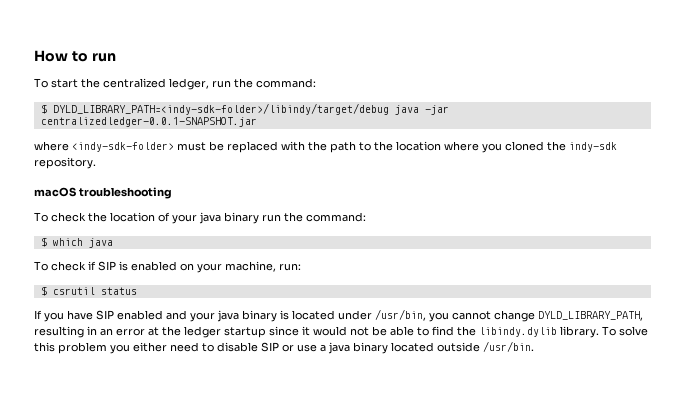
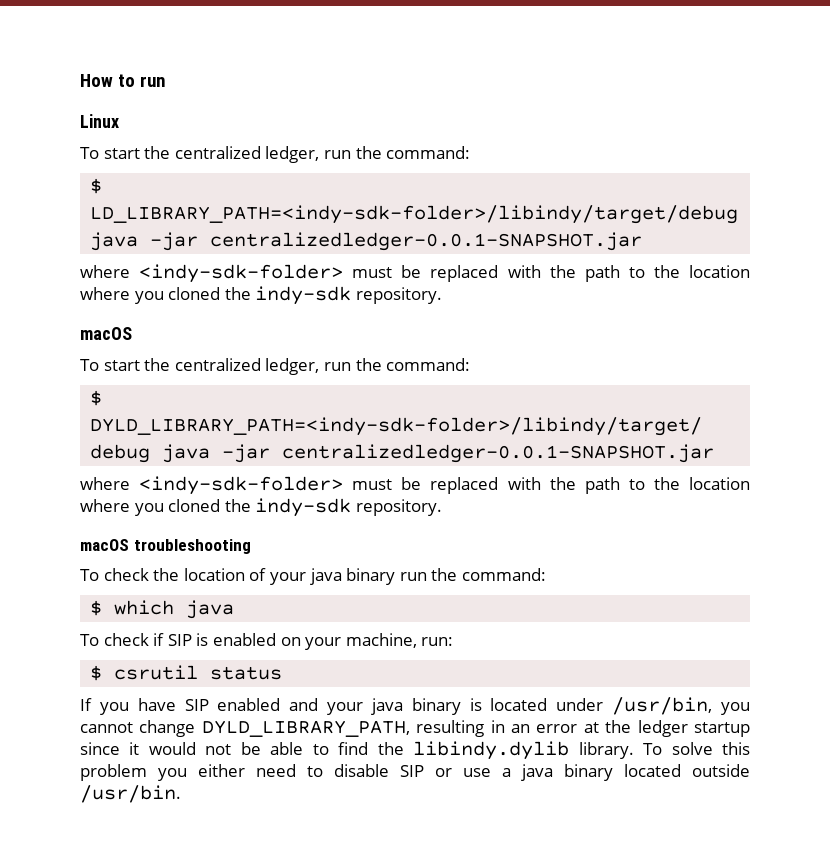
(116, 57) none -> [80,114,119,128] [80,146,471,163] [90,178,103,194] [90,205,739,224] [90,232,643,251] [80,264,751,283] [80,286,442,305] [80,327,132,340] // Linux // To start the centralized ledger, run the command: // $ LD_LIBRARY_PATH=<indy-sdk-folder>/libindy/target/debug java -jar centralizedledger-0.0.1-SNAPSHOT.jar // where <indy-sdk-folder> must be replaced with the path to the location where you cloned the indy-sdk repository. // macOS

